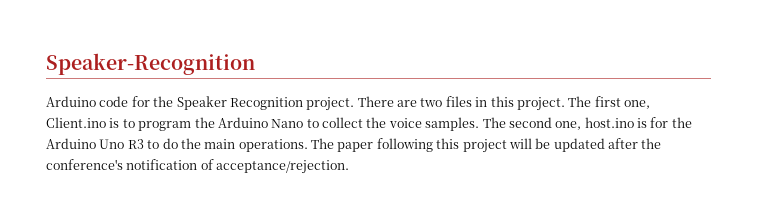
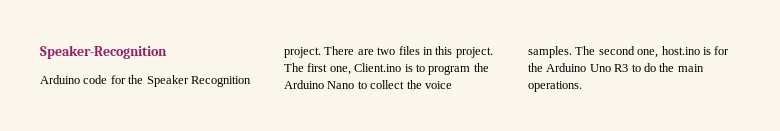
[311,138,662,153] [46,159,350,174] The paper following this project will be updated after the conference's notification of acceptance/rejection. -> (582, 86) none

